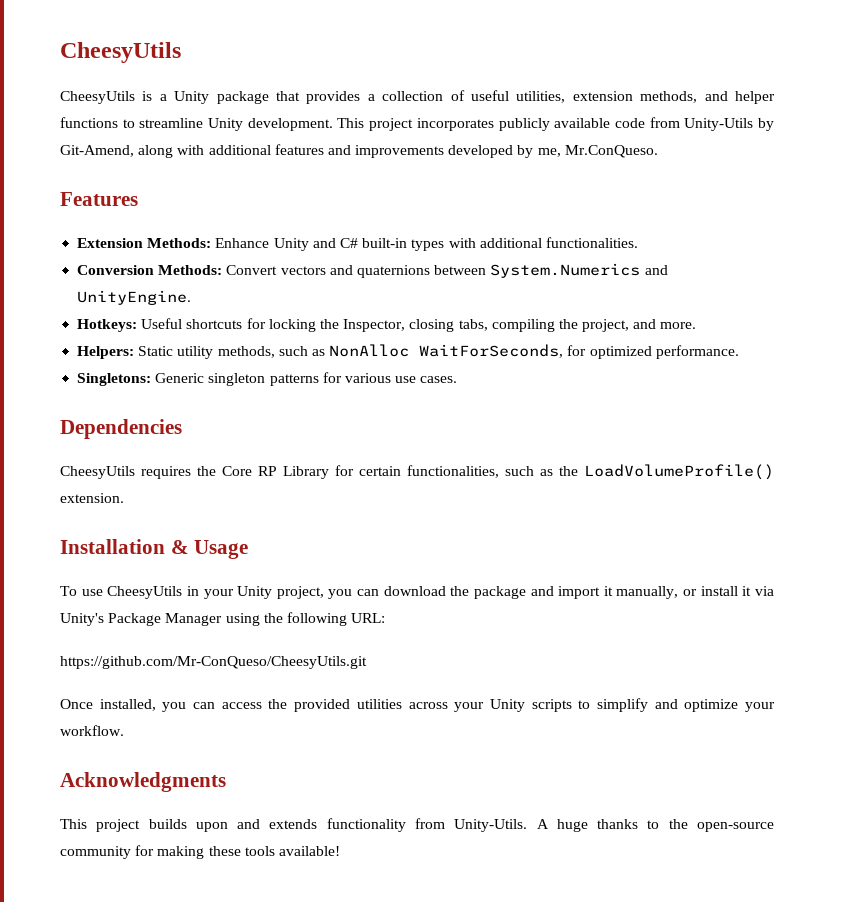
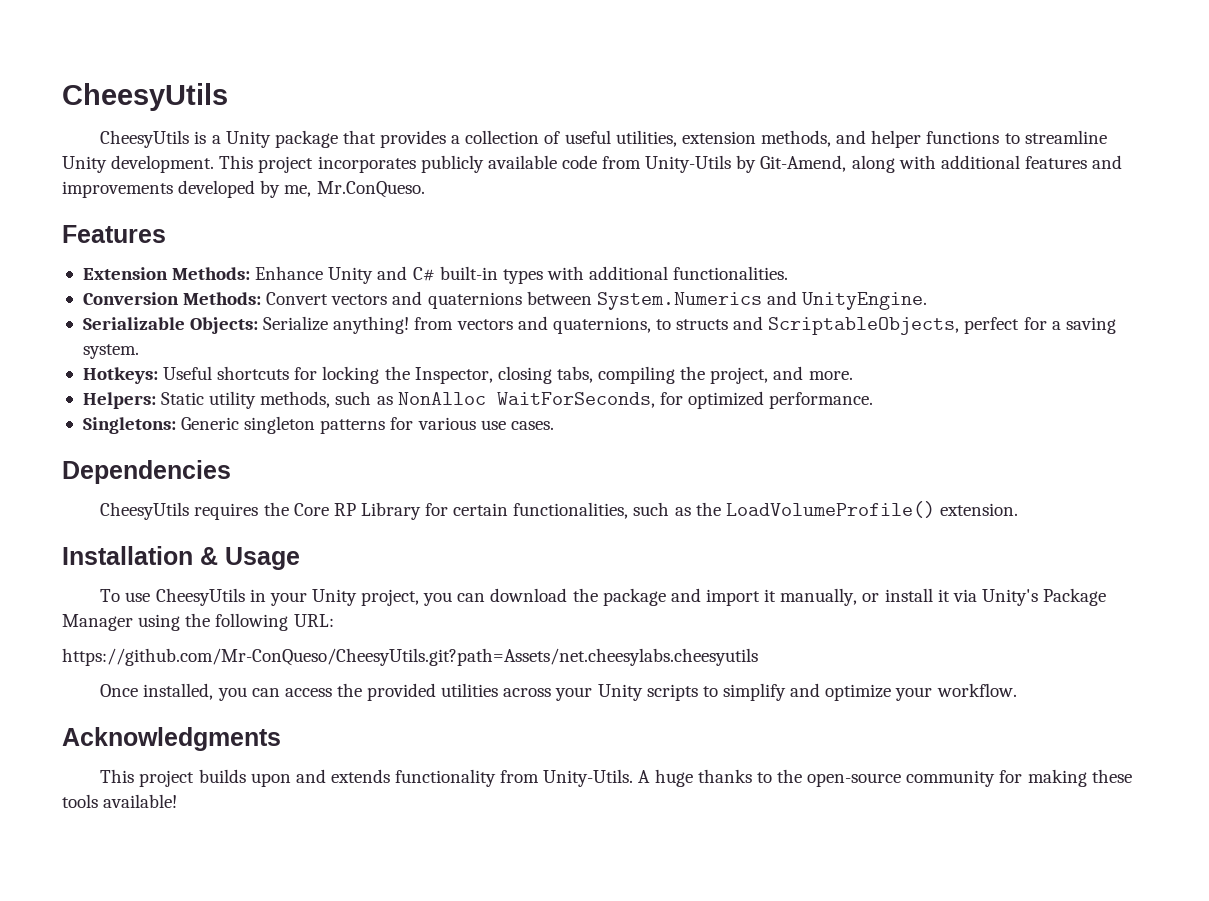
(192, 297) none -> [82,316,1116,335] [82,344,139,359] // Serializable Objects: Serialize anything! from vectors and quaternions, to structs and ScriptableObjects, perfect for a saving system.
[60,656,367,669] https://github.com/Mr-ConQueso/CheesyUtils.git -> [62,648,758,666] https://github.com/Mr-ConQueso/CheesyUtils.git?path=Assets/net.cheesylabs.cheesyutils

